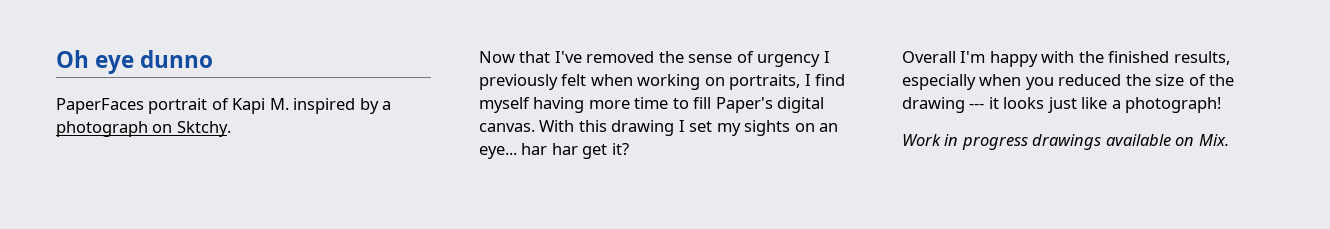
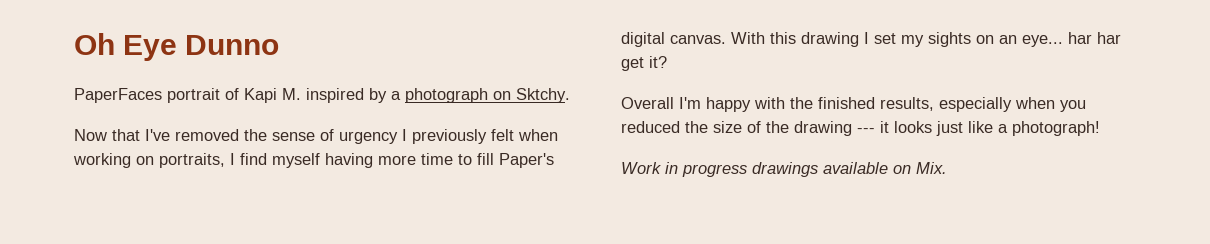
[95,50,214,74] eye dunno -> [123,35,280,61] Eye Dunno

